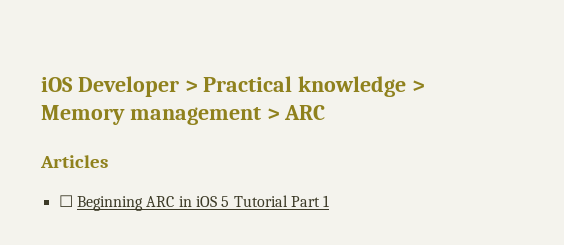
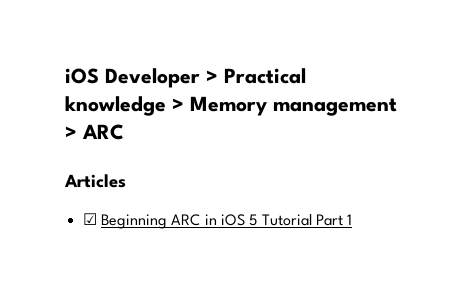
[58,195,73,207] ☐ -> [82,213,97,225] ☑

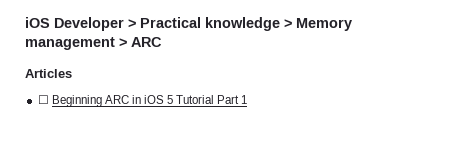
[82,213,97,225] ☑ -> [37,95,49,104] ☐

